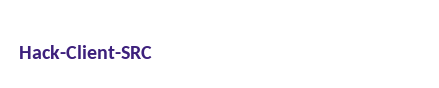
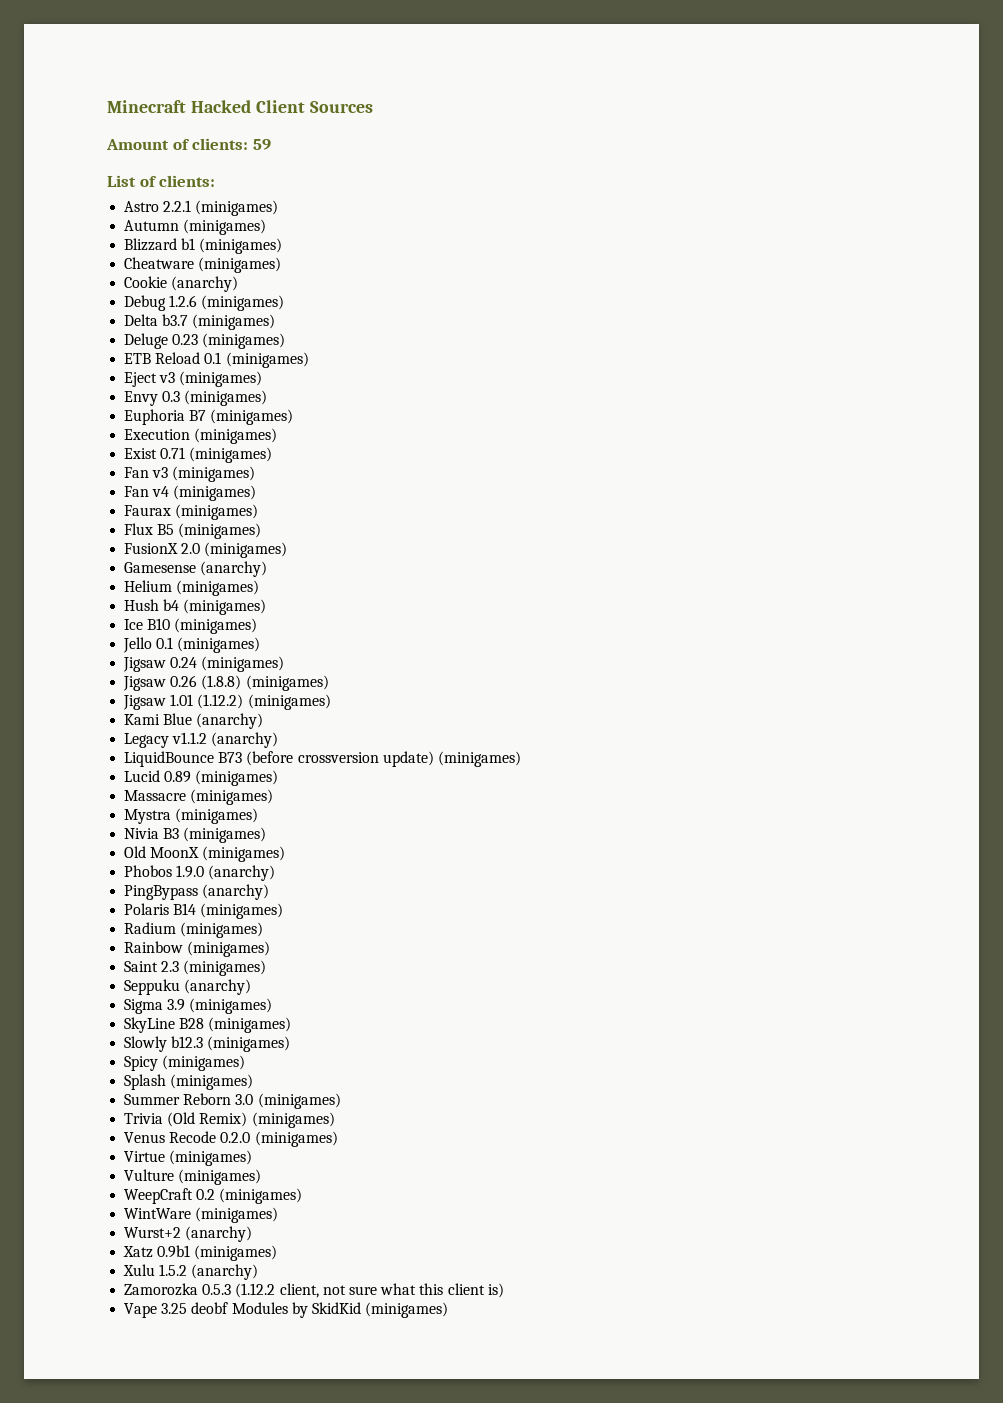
[19,45,152,59] Hack-Client-SRC -> [107,100,373,113] [106,138,271,150] [107,175,216,187] [124,200,279,216] [124,219,267,235] [124,238,283,254] [124,257,282,273] [124,276,239,292] [124,295,285,311] [124,314,276,330] [124,333,286,349] [124,352,309,368] [124,371,263,387] [124,390,268,406] [124,409,294,425] [124,428,278,444] [124,447,273,463] [124,466,256,482] [124,485,257,501] [124,504,259,520] [124,523,262,539] [124,542,288,558] [124,561,268,577] [124,580,260,596] [124,599,267,615] [124,618,258,634] [123,637,261,653] [123,656,285,672] [123,675,329,691] [123,694,331,710] [124,713,264,729] [124,732,279,748] [124,751,521,767] [124,770,279,786] [124,789,274,805] [124,808,259,824] [124,827,267,843] [124,846,286,862] [124,865,276,881] [124,884,270,900] [124,903,284,919] [124,922,264,938] [124,941,271,957] [124,960,267,976] [124,979,252,995] [124,998,273,1014] [124,1017,292,1033] [124,1036,291,1052] [124,1055,246,1071] [124,1074,254,1090] [124,1093,341,1109] [124,1112,335,1128] [124,1131,338,1147] [124,1150,253,1166] [124,1169,262,1185] [124,1188,303,1204] [124,1207,279,1223] [124,1226,253,1242] [123,1245,278,1261] [123,1264,259,1280] [124,1283,504,1298] [124,1302,449,1318] Minecraft Hacked Client Sources // Amount of clients: 59 // List of clients: // Astro 2.2.1 (minigames) // Autumn (minigames) // Blizzard b1 (minigames) // Cheatware (minigames) // Cookie (anarchy) // Debug 1.2.6 (minigames) // Delta b3.7 (minigames) // Deluge 0.23 (minigames) // ETB Reload 0.1 (minigames) // Eject v3 (minigames) // Envy 0.3 (minigames) // Euphoria B7 (minigames) // Execution (minigames) // Exist 0.71 (minigames) // Fan v3 (minigames) // Fan v4 (minigames) // Faurax (minigames) // Flux B5 (minigames) // FusionX 2.0 (minigames) // Gamesense (anarchy) // Helium (minigames) // Hush b4 (minigames) // Ice B10 (minigames) // Jello 0.1 (minigames) // Jigsaw 0.24 (minigames) // Jigsaw 0.26 (1.8.8) (minigames) // Jigsaw 1.01 (1.12.2) (minigames) // Kami Blue (anarchy) // Legacy v1.1.2 (anarchy) // LiquidBounce B73 (before crossversion update) (minigames) // Lucid 0.89 (minigames) // Massacre (minigames) // Mystra (minigames) // Nivia B3 (minigames) // Old MoonX (minigames) // Phobos 1.9.0 (anarchy) // PingBypass (anarchy) // Polaris B14 (minigames) // Radium (minigames) // Rainbow (minigames) // Saint 2.3 (minigames) // Seppuku (anarchy) // Sigma 3.9 (minigames) // SkyLine B28 (minigames) // Slowly b12.3 (minigames) // Spicy (minigames) // Splash (minigames) // Summer Reborn 3.0 (minigames) // Trivia (Old Remix) (minigames) // Venus Recode 0.2.0 (minigames) // Virtue (minigames) // Vulture (minigames) // WeepCraft 0.2 (minigames) // WintWare (minigames) // Wurst+2 (anarchy) // Xatz 0.9b1 (minigames) // Xulu 1.5.2 (anarchy) // Zamorozka 0.5.3 (1.12.2 client, not sure what this client is) // Vape 3.25 deobf Modules by SkidKid (minigames)

